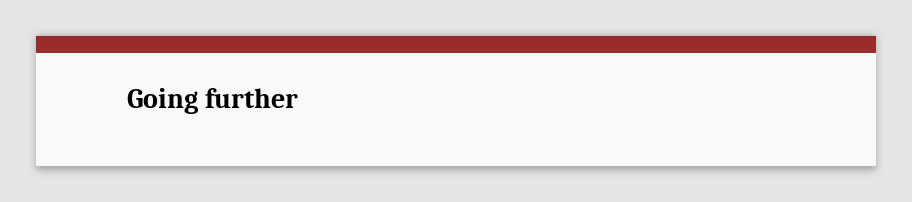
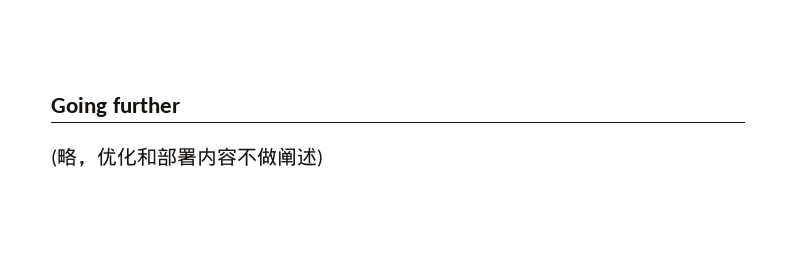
(299, 98) none -> [51,147,323,167] // (略，优化和部署内容不做阐述)

